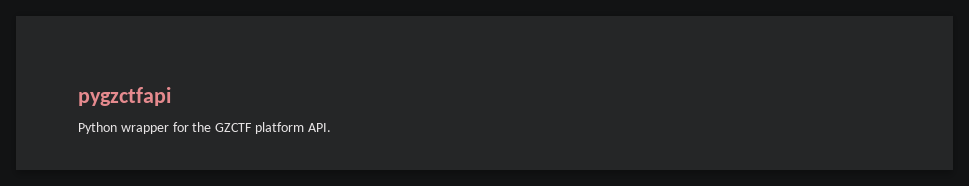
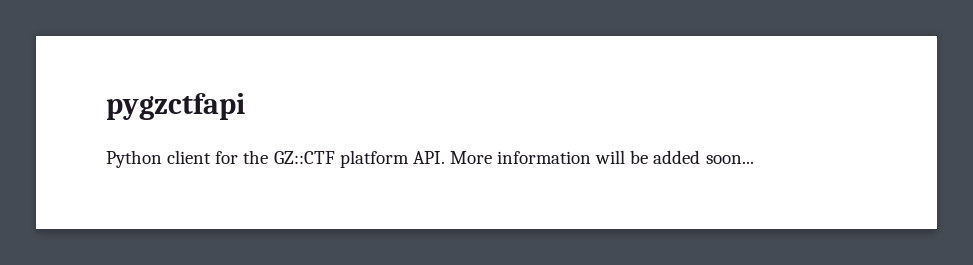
[120,125,169,134] wrapper -> [167,150,212,164] client
[215,123,253,132] GZCTF -> [273,151,335,164] GZ::CTF
(331, 127) none -> [449,150,754,164] More information will be added soon...

